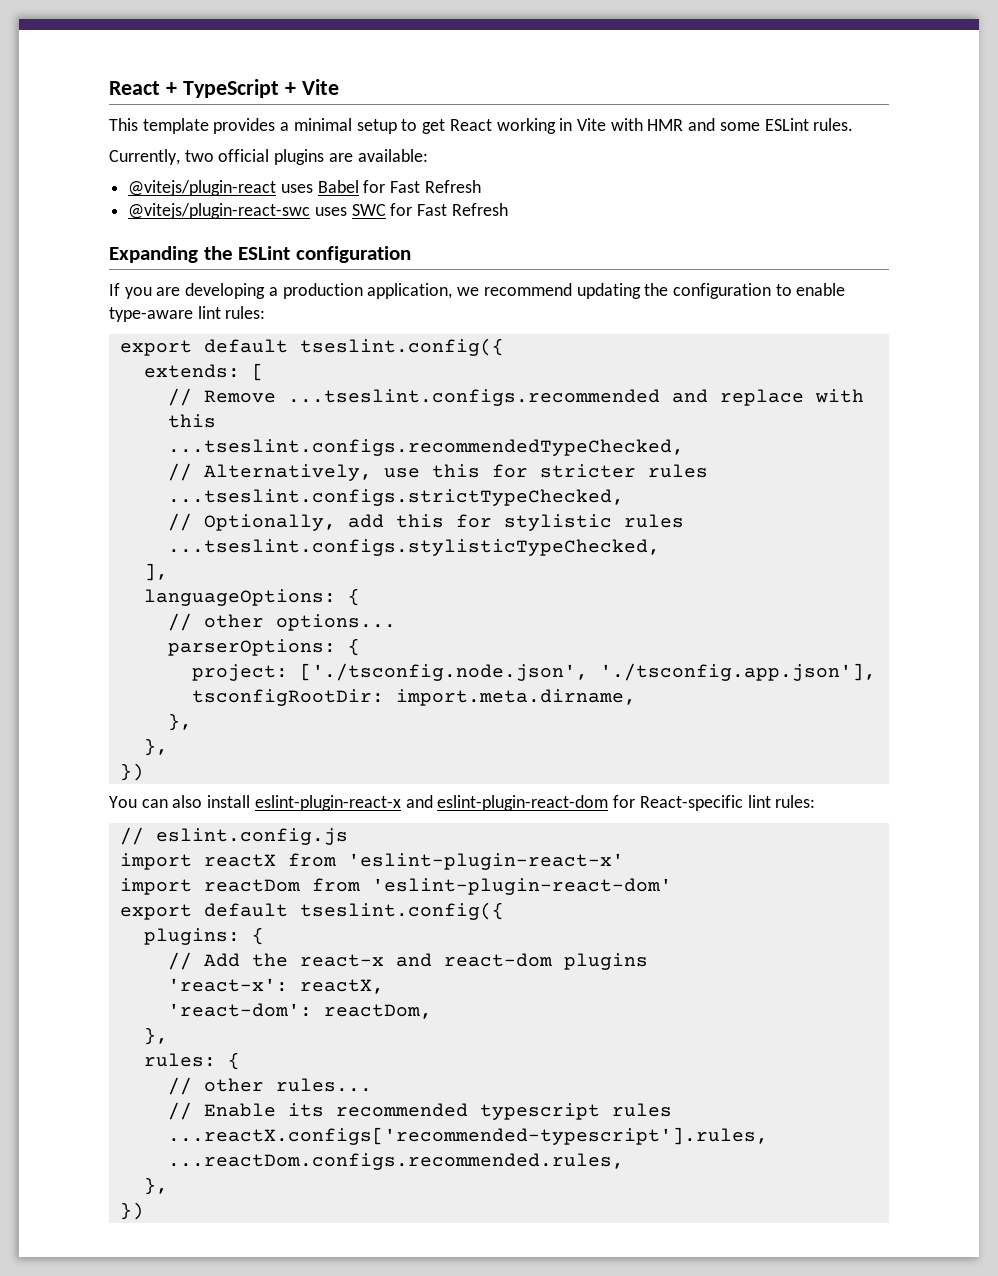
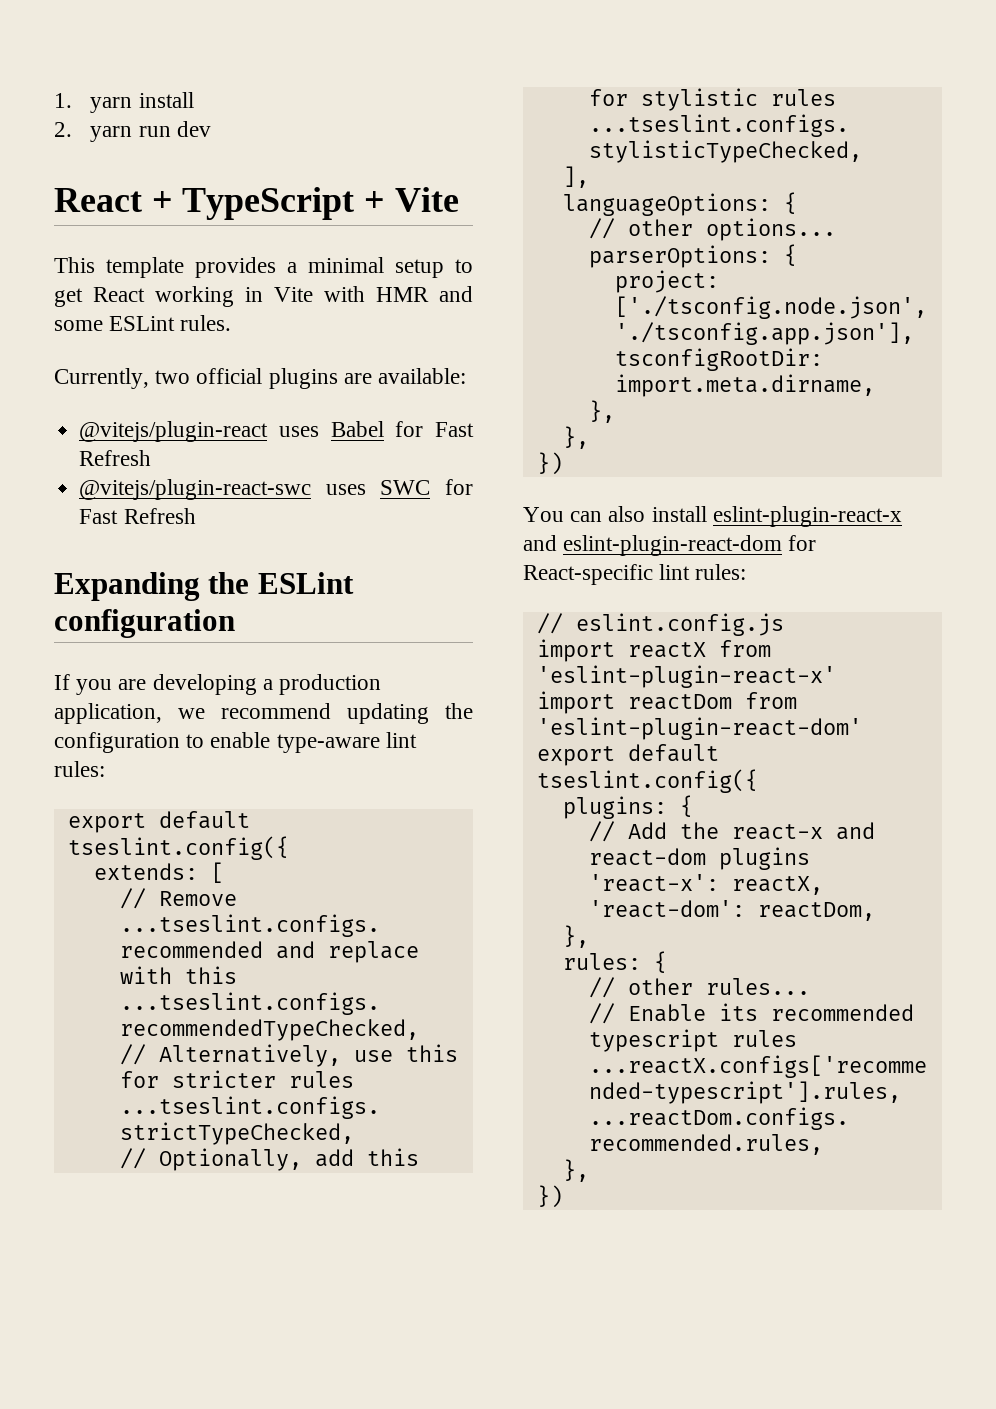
(109, 88) none -> [54,92,194,113] [54,121,211,142] 1. yarn install // 2. yarn run dev //

